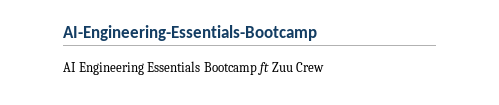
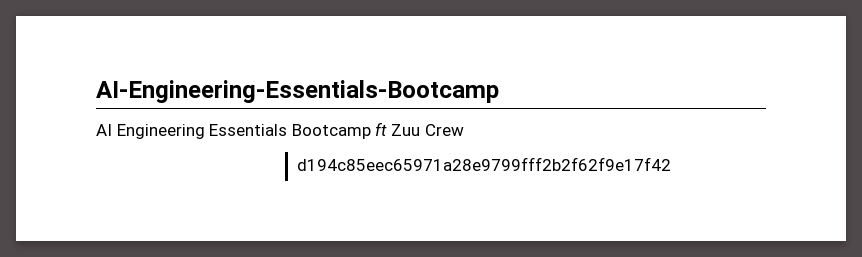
(325, 67) none -> [297,157,671,171] // d194c85eec65971a28e9799fff2b2f62f9e17f42

